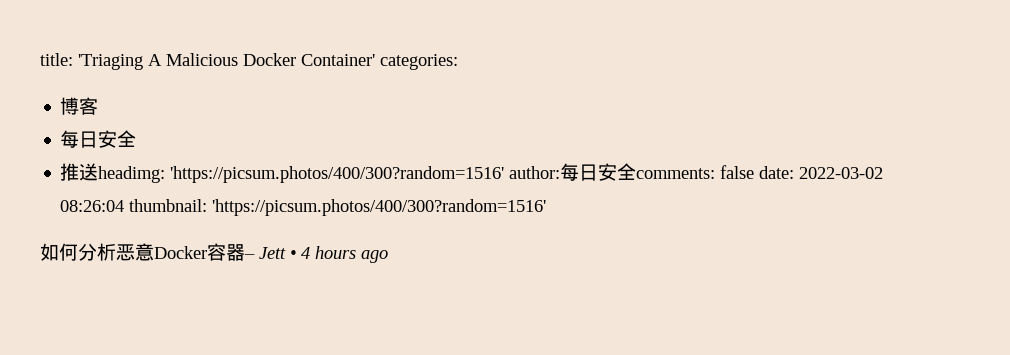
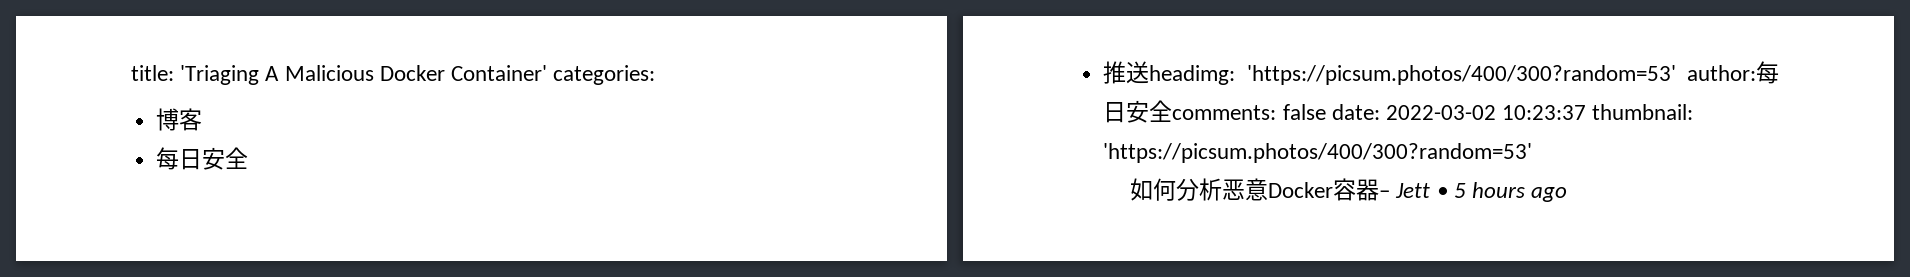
[170,166,505,183] 'https://picsum.photos/400/300?random=1516' -> [1246,65,1676,85] 'https://picsum.photos/400/300?random=53'
[60,199,547,216] 08:26:04 thumbnail: 'https://picsum.photos/400/300?random=1516' -> [1502,104,1694,120] [1103,143,1533,163] 10:23:37 thumbnail: 'https://picsum.photos/400/300?random=53'
[301,247,310,259] 4 -> [1453,183,1466,198] 5

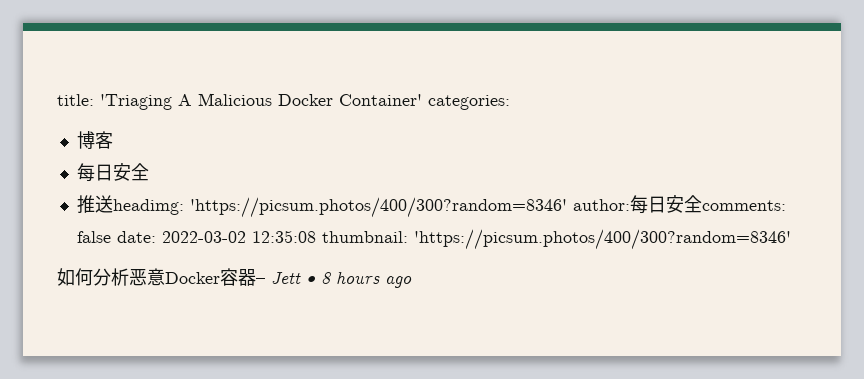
[1246,65,1676,85] 'https://picsum.photos/400/300?random=53' -> [189,197,567,218] 'https://picsum.photos/400/300?random=8346'
[1502,104,1694,120] [1103,143,1533,163] 10:23:37 thumbnail: 'https://picsum.photos/400/300?random=53' -> [251,229,791,250] 12:35:08 thumbnail: 'https://picsum.photos/400/300?random=8346'
[1453,183,1466,198] 5 -> [321,272,331,284] 8

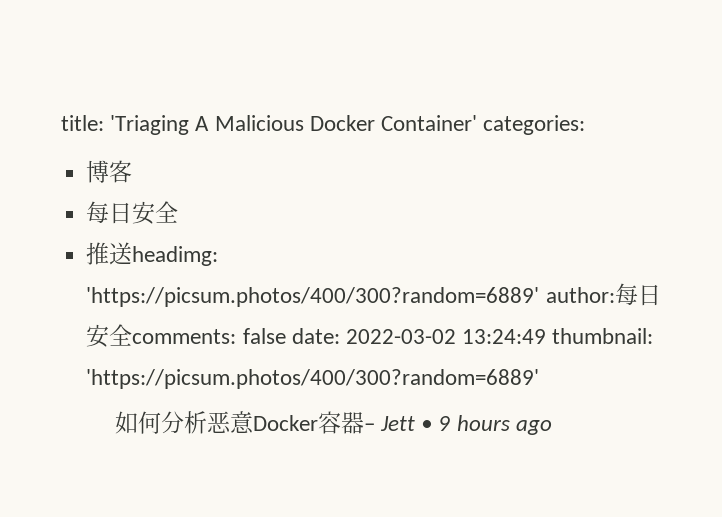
[189,197,567,218] 'https://picsum.photos/400/300?random=8346' -> [86,287,540,307] 'https://picsum.photos/400/300?random=6889'
[251,229,791,250] 12:35:08 thumbnail: 'https://picsum.photos/400/300?random=8346' -> [462,328,654,344] [86,369,540,389] 13:24:49 thumbnail: 'https://picsum.photos/400/300?random=6889'
[321,272,331,284] 8 -> [438,416,451,431] 9

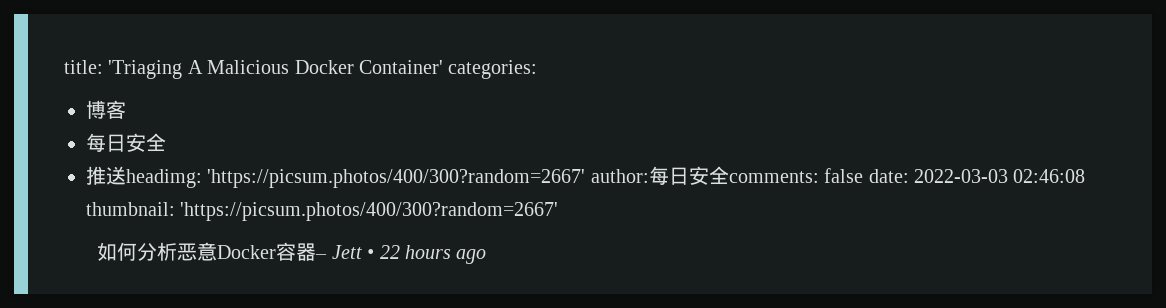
[86,287,540,307] 'https://picsum.photos/400/300?random=6889' -> [207,169,586,188] 'https://picsum.photos/400/300?random=2667'
[345,328,654,344] [86,369,540,389] 2022-03-02 13:24:49 thumbnail: 'https://picsum.photos/400/300?random=6889' -> [913,169,1086,183] [86,202,559,221] 2022-03-03 02:46:08 thumbnail: 'https://picsum.photos/400/300?random=2667'
[438,416,451,431] 9 -> [379,245,400,259] 22

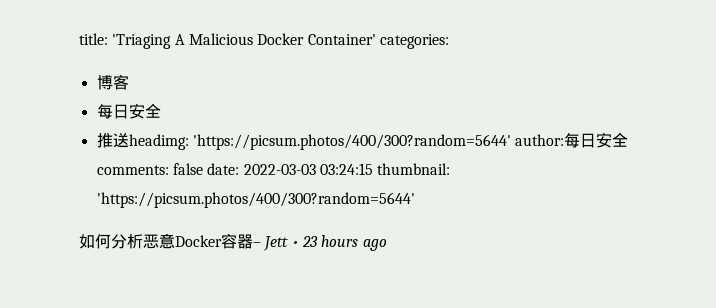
[207,169,586,188] 'https://picsum.photos/400/300?random=2667' -> [192,134,511,150] 'https://picsum.photos/400/300?random=5644'
[1013,169,1086,183] [86,202,559,221] 02:46:08 thumbnail: 'https://picsum.photos/400/300?random=2667' -> [319,163,451,175] [96,192,415,208] 03:24:15 thumbnail: 'https://picsum.photos/400/300?random=5644'
[379,245,400,259] 22 -> [301,236,318,247] 23

